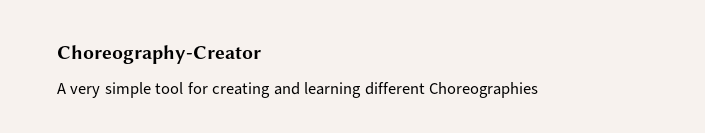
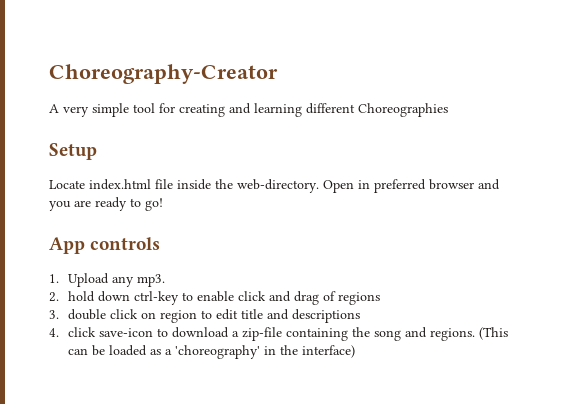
(539, 90) none -> [49,143,97,160] [49,179,500,193] [49,197,163,211] [49,237,161,254] [49,273,166,287] [49,291,381,305] [49,309,361,323] [49,327,509,341] [68,345,356,359] // Setup // Locate index.html file inside the web-directory. Open in preferred browser and you are ready to go! // App controls // 1. Upload any mp3. // 2. hold down ctrl-key to enable click and drag of regions // 3. double click on region to edit title and descriptions // 4. click save-icon to download a zip-file containing the song and regions. (This can be loaded as a 'choreography' in the interface)

